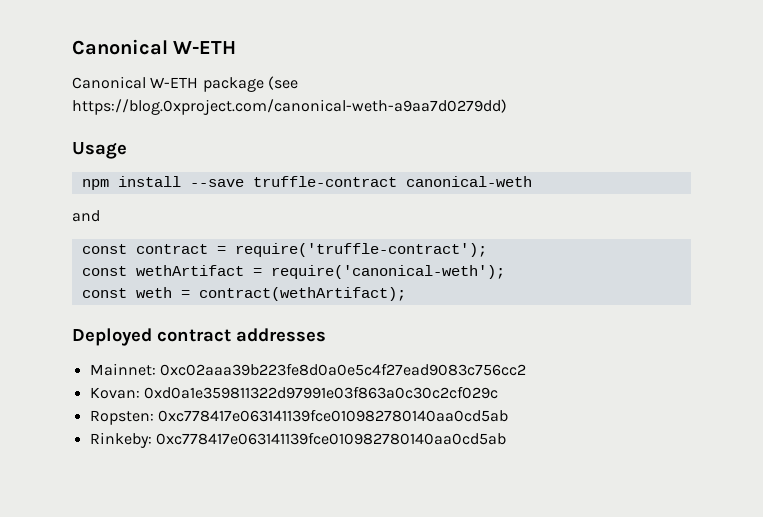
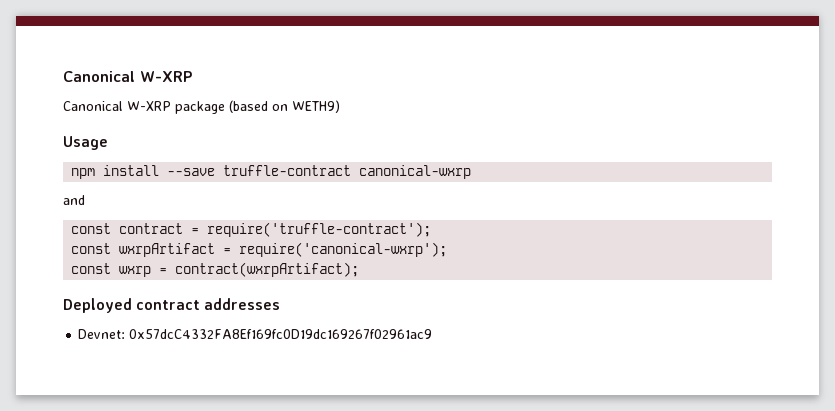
[72,39,237,55] [72,76,298,92] [72,99,507,115] Canonical W-ETH // Canonical W-ETH package (see https://blog.0xproject.com/canonical-weth-a9aa7d0279dd) -> [63,71,192,82] [63,100,340,114] Canonical W-XRP // Canonical W-XRP package (based on WETH9)
[405,176,532,187] canonical-weth -> [359,165,472,179] canonical-wxrp
[135,265,505,279] [81,287,406,301] [72,328,326,346] [89,363,526,376] [89,386,498,399] [89,409,508,425] [89,432,506,448] wethArtifact = require('canonical-weth'); // const weth = contract(wethArtifact); // Deployed contract addresses // Mainnet: 0xc02aaa39b223fe8d0a0e5c4f27ead9083c756cc2 // Kovan: 0xd0a1e359811322d97991e03f863a0c30c2cf029c // Ropsten: 0xc778417e063141139fce010982780140aa0cd5ab // Rinkeby: 0xc778417e063141139fce010982780140aa0cd5ab -> [119,242,448,257] [71,262,360,277] [63,298,281,313] [78,329,433,339] wxrpArtifact = require('canonical-wxrp'); // const wxrp = contract(wxrpArtifact); // Deployed contract addresses // Devnet: 0x57dcC4332FA8Ef169fc0D19dc169267f02961ac9

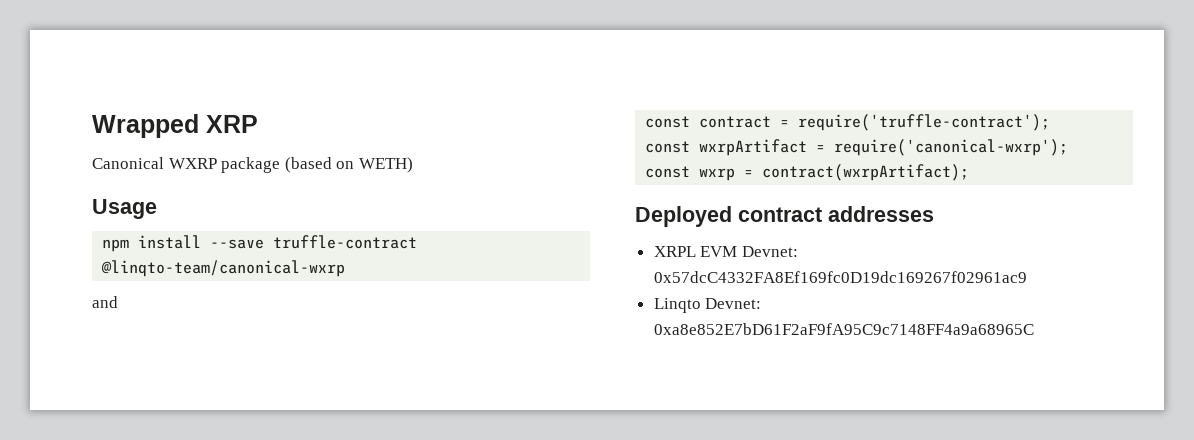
[63,71,192,82] [63,101,171,111] Canonical W-XRP // Canonical W-XRP -> [92,114,258,138] [92,157,217,169] Wrapped XRP // Canonical WXRP
[292,100,340,113] WETH9) -> [358,157,413,173] WETH)
[359,165,472,179] canonical-wxrp -> [101,260,346,277] @linqto-team/canonical-wxrp
(281, 304) none -> [653,246,738,257] XRPL EVM
(433, 334) none -> [653,298,762,313] [653,323,1034,335] // Linqto Devnet: 0xa8e852E7bD61F2aF9fA95C9c7148FF4a9a68965C

